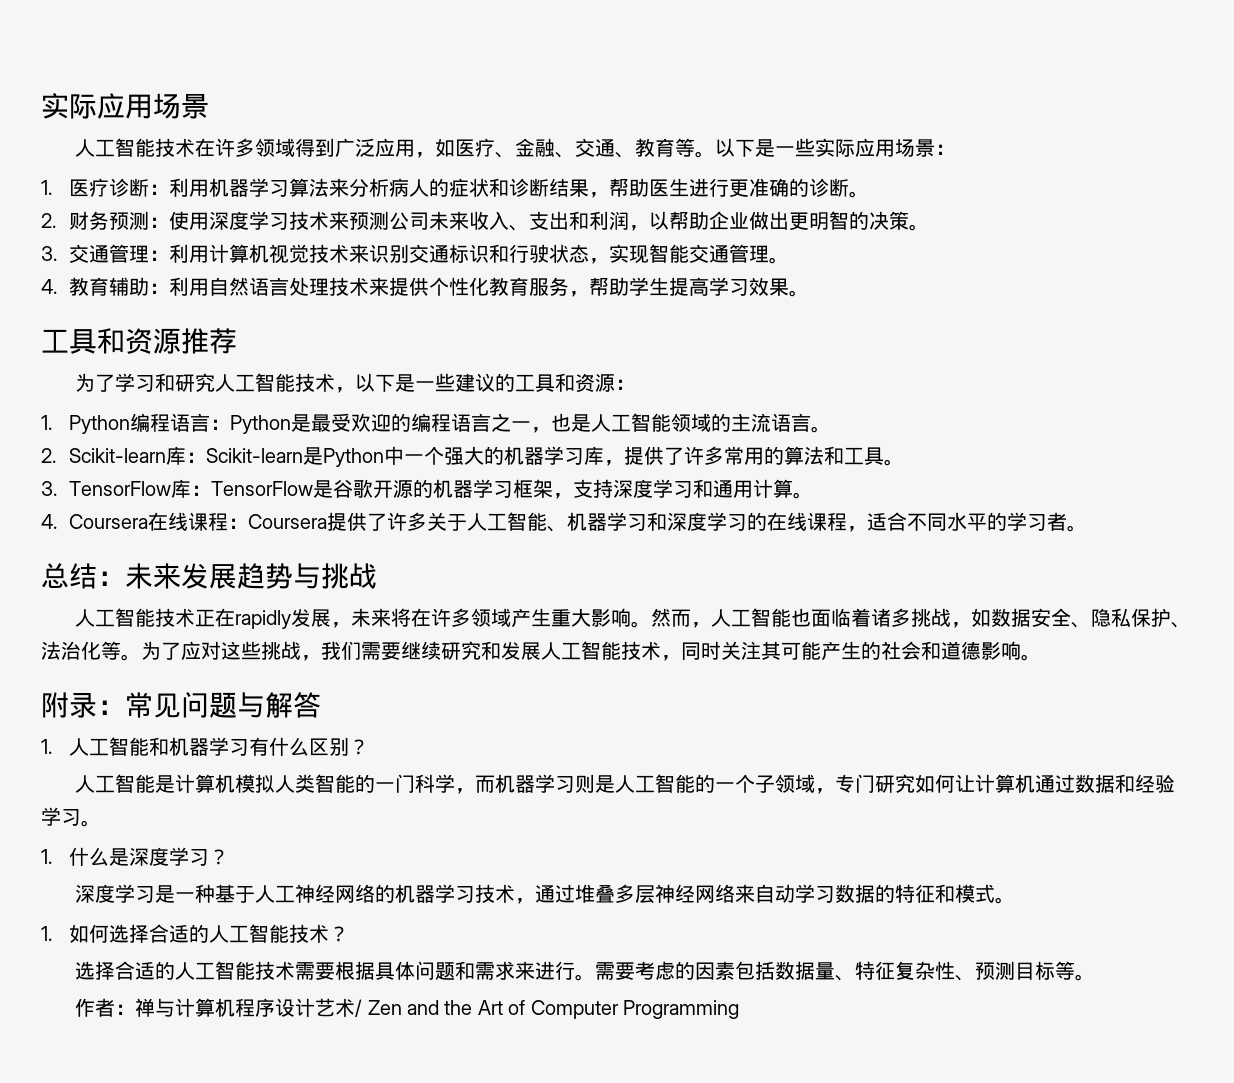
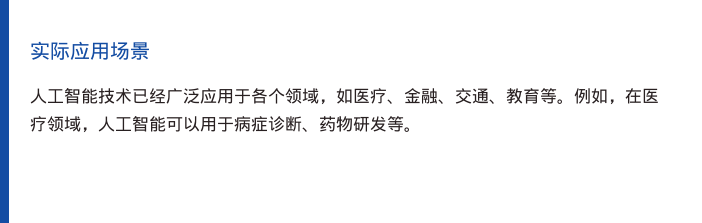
[195,138,416,157] 在许多领域得到广泛应用 -> [132,88,319,104] 已经广泛应用于各个领域
[715,138,956,157] [41,178,869,198] [41,211,929,231] [41,244,789,264] [41,277,809,297] [41,328,237,354] [75,373,636,393] [41,413,831,434] [41,446,904,467] [41,479,813,499] [41,512,1087,532] [41,563,377,589] [75,608,1192,629] [41,641,1041,661] [41,692,321,718] [41,737,369,756] [75,774,1176,794] [41,807,101,827] [41,847,229,866] [75,884,1016,904] [41,924,349,943] [75,961,1096,981] [75,998,739,1019] 以下是一些实际应用场景： // 1.医疗诊断：利用机器学习算法来分析病人的症状和诊断结果，帮助医生进行更准确的诊断。 // 2.财务预测：使用深度学习技术来预测公司未来收入、支出和利润，以帮助企业做出更明智的决策。 // 3.交通管理：利用计算机视觉技术来识别交通标识和行驶状态，实现智能交通管理。 // 4.教育辅助：利用自然语言处理技术来提供个性化教育服务，帮助学生提高学习效果。 // 工具和资源推荐 // 为了学习和研究人工智能技术，以下是一些建议的工具和资源： // 1. Python编程语言：Python是最受欢迎的编程语言之一，也是人工智能领域的主流语言。 // 2. Scikit-learn库：Scikit-learn是Python中一个强大的机器学习库，提供了许多常用的算法和工具。 // 3. TensorFlow库：TensorFlow是谷歌开源的机器学习框架，支持深度学习和通用计算。 // 4. Coursera在线课程：Coursera提供了许多关于人工智能、机器学习和深度学习的在线课程，适合不同水平的学习者。 // 总结：未来发展趋势与挑战 // 人工智能技术正在rapidly发展，未来将在许多领域产生重大影响。然而，人工智能也面临着诸多挑战，如数据安全、隐私保护、法治化等。为了应对这些挑战，我们需要继续研究和发展人工智能技术，同时关注其可能产生的社会和道德影响。 // 附录：常见问题与解答 // 1.人工智能和机器学习有什么区别？ // 人工智能是计算机模拟人类智能的一门科学，而机器学习则是人工智能的一个子领域，专门研究如何让计算机通过数据和经验学习。 // 1.什么是深度学习？ // 深度学习是一种基于人工神经网络的机器学习技术，通过堆叠多层神经网络来自动学习数据的特征和模式。 // 1.如何选择合适的人工智能技术？ // 选择合适的人工智能技术需要根据具体问题和需求来进行。需要考虑的因素包括数据量、特征复杂性、预测目标等。 // 作者：禅与计算机程序设计艺术/ Zen and the Art of Computer Programming -> [574,88,659,105] [30,115,421,133] 例如，在医疗领域，人工智能可以用于病症诊断、药物研发等。

